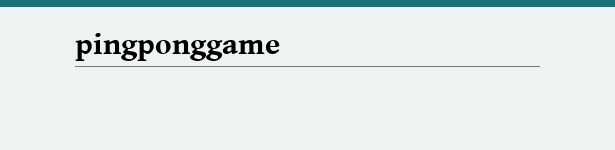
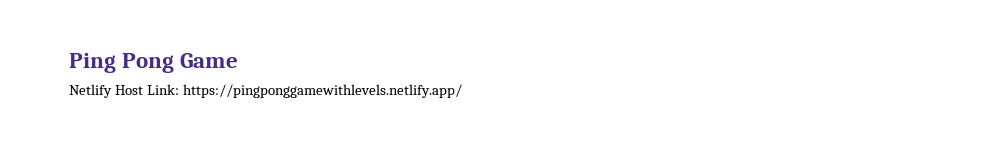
[75,33,280,61] pingponggame -> [69,53,239,73] [69,84,462,98] Ping Pong Game // Netlify Host Link: https://pingponggamewithlevels.netlify.app/

